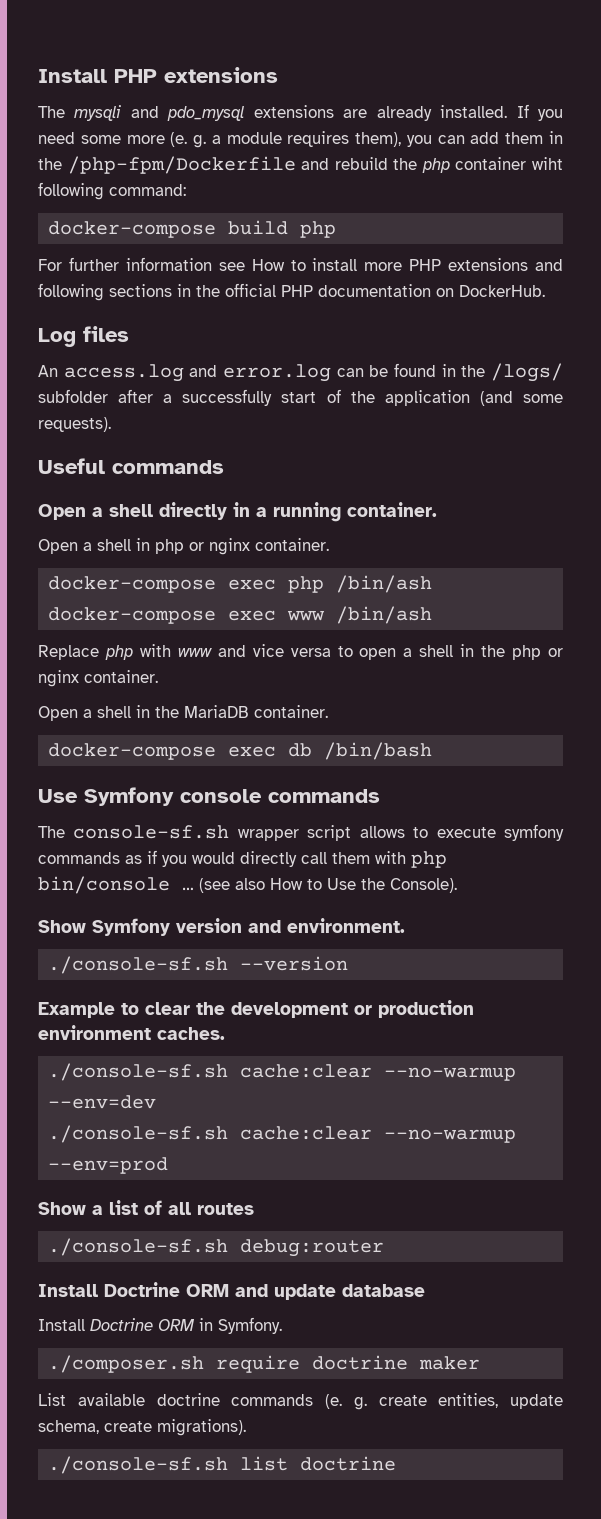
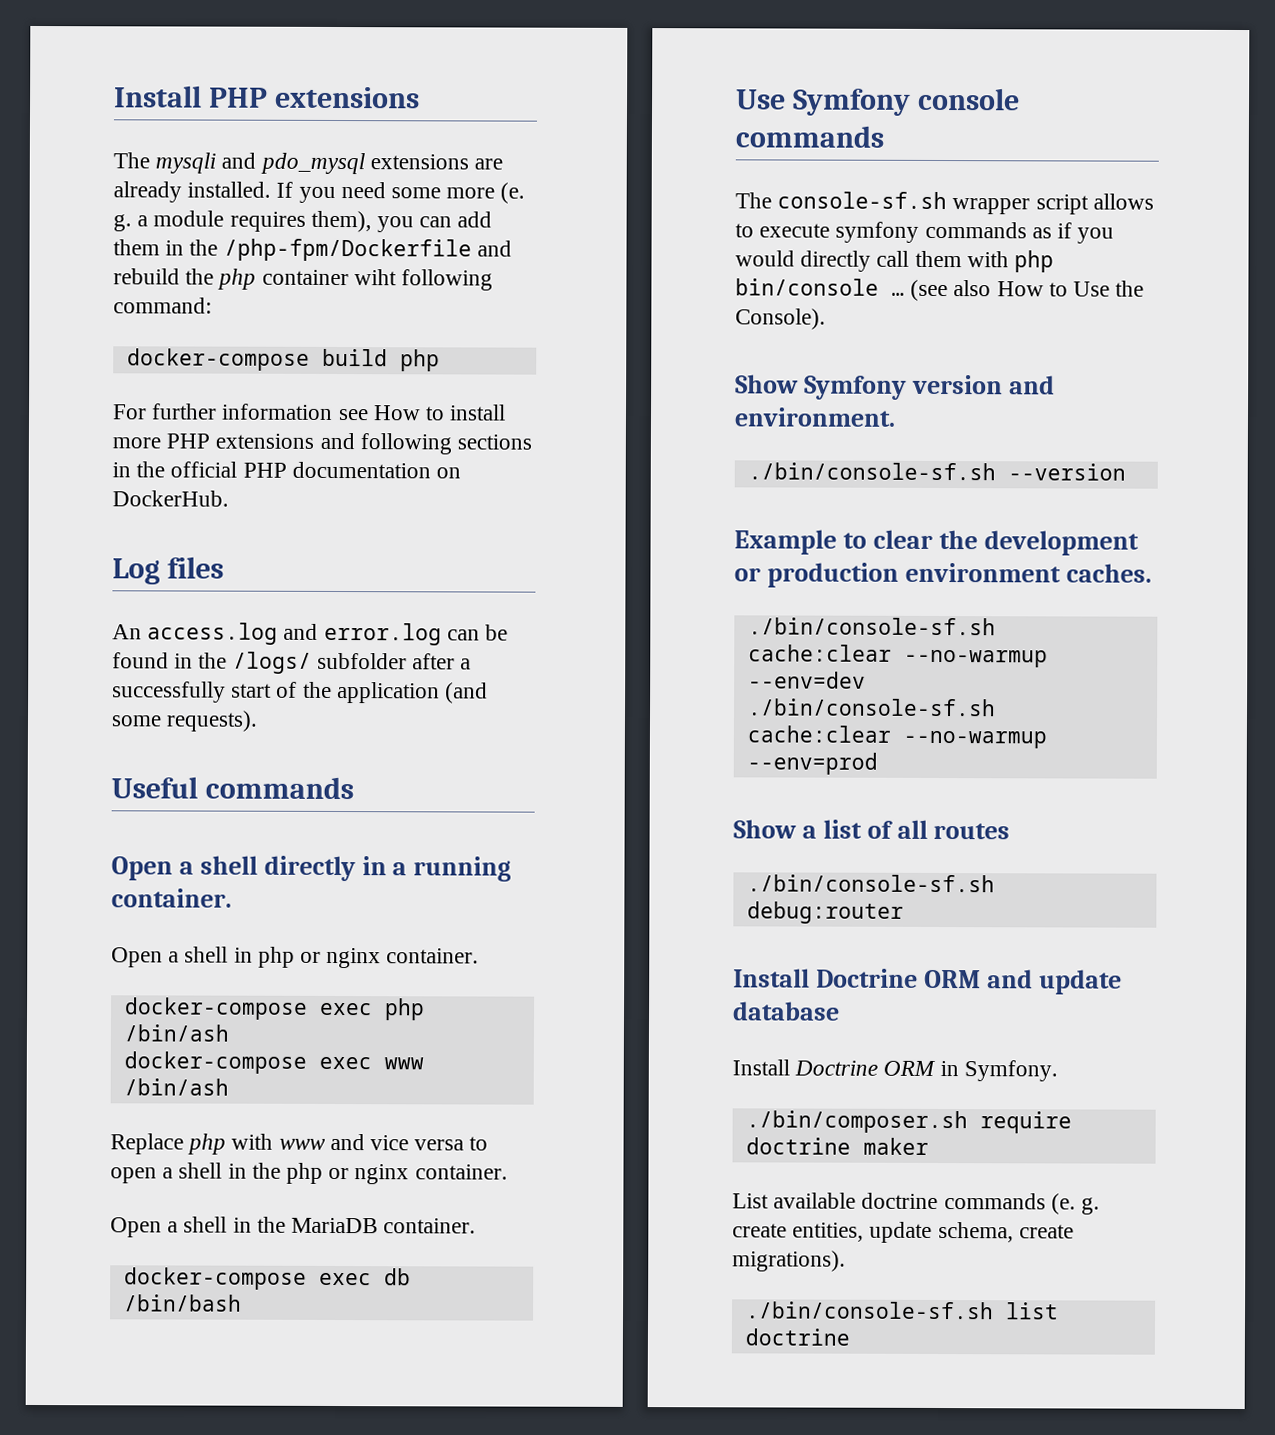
[48,956,229,974] ./console-sf.sh -> [747,462,996,481] ./bin/console-sf.sh
[48,1063,229,1081] ./console-sf.sh -> [747,617,996,636] ./bin/console-sf.sh
[48,1125,229,1143] ./console-sf.sh -> [747,698,996,717] ./bin/console-sf.sh
[48,1238,229,1256] ./console-sf.sh -> [746,874,995,893] ./bin/console-sf.sh
[48,1355,205,1373] ./composer.sh -> [745,1110,968,1134] ./bin/composer.sh
[48,1456,229,1474] ./console-sf.sh -> [745,1301,994,1320] ./bin/console-sf.sh

